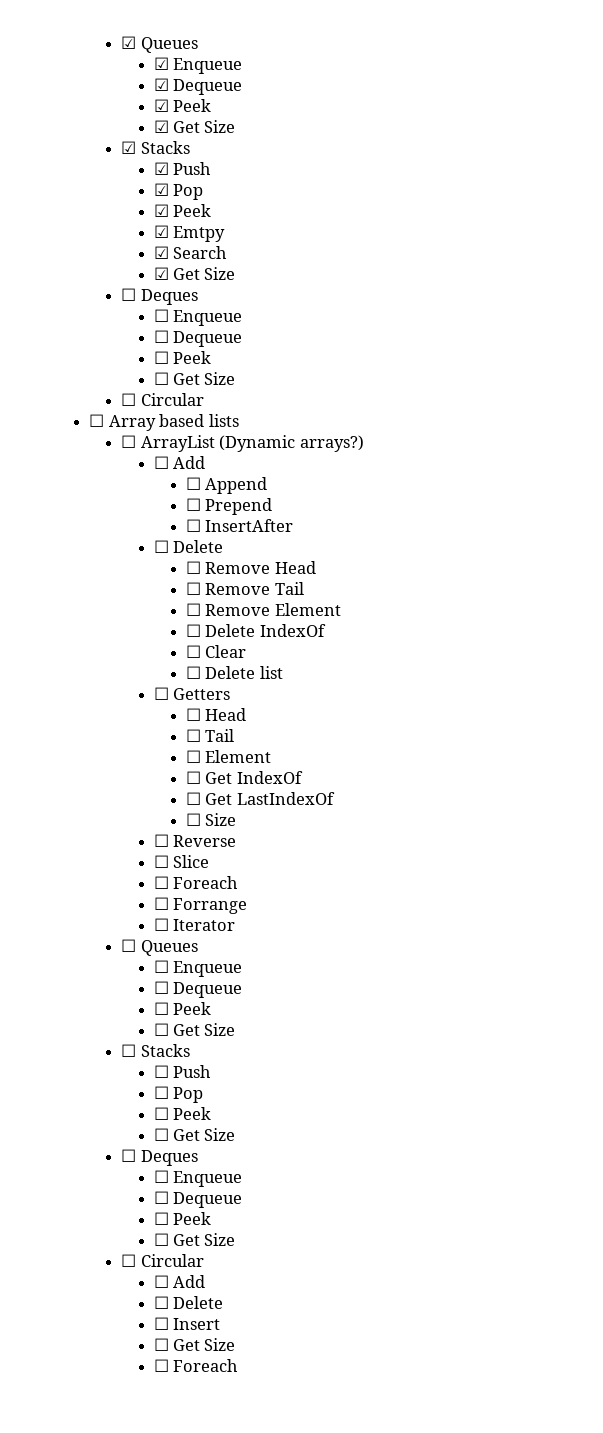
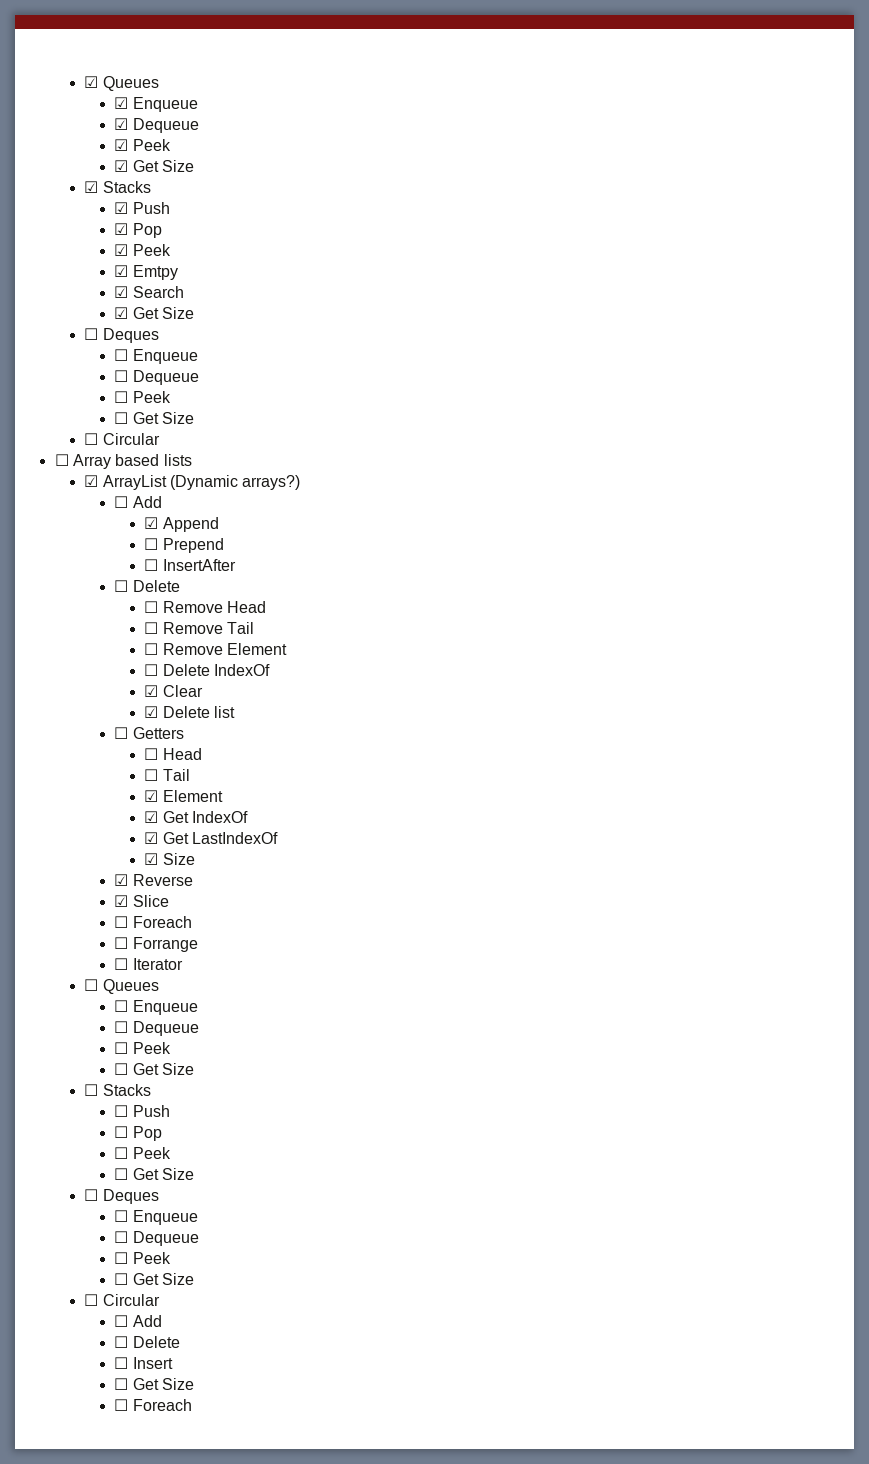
[121,435,137,448] ☐ -> [84,475,99,487] ☑
[185,477,201,490] ☐ -> [144,517,159,529] ☑
[185,645,201,658] ☐ -> [144,685,159,697] ☑
[185,666,201,679] ☐ -> [144,706,159,718] ☑
[185,750,272,763] [185,771,201,784] ☐ Element // ☐ -> [144,790,223,802] [144,811,159,823] ☑ Element // ☑
[185,792,201,805] ☐ -> [144,832,159,844] ☑
[185,813,237,826] [153,834,169,847] ☐ Size // ☐ -> [144,853,195,865] [114,874,129,886] ☑ Size // ☑
[153,855,169,868] ☐ -> [114,895,129,907] ☑

